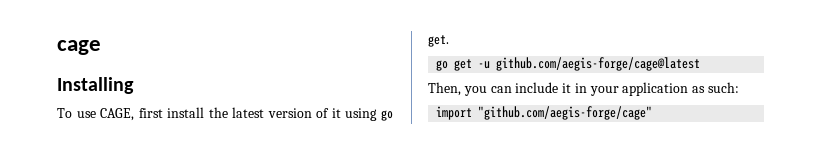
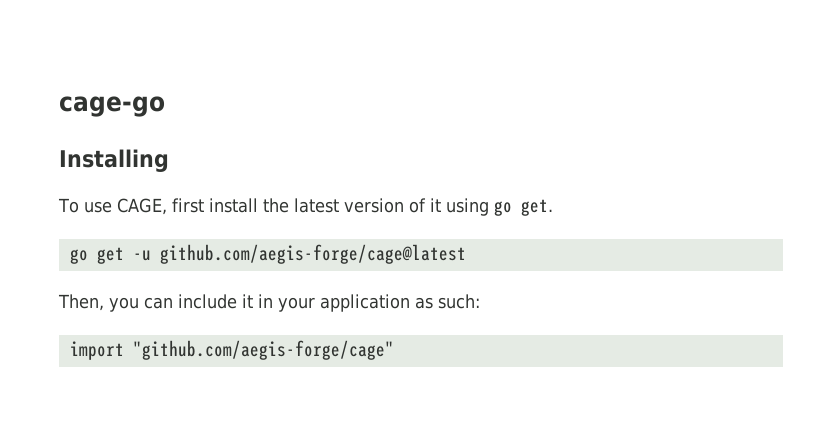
[57,40,101,55] cage -> [59,96,165,117] cage-go

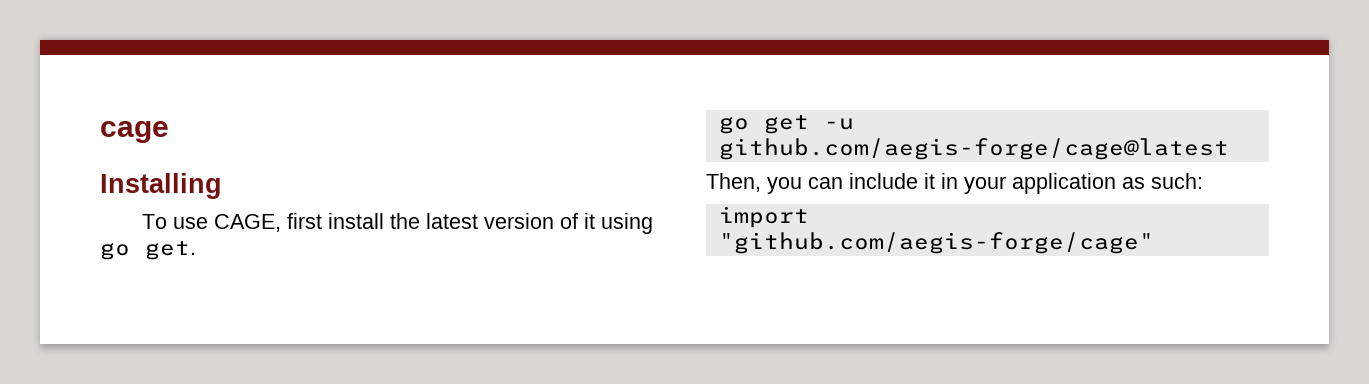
[59,96,165,117] cage-go -> [100,121,169,143] cage

